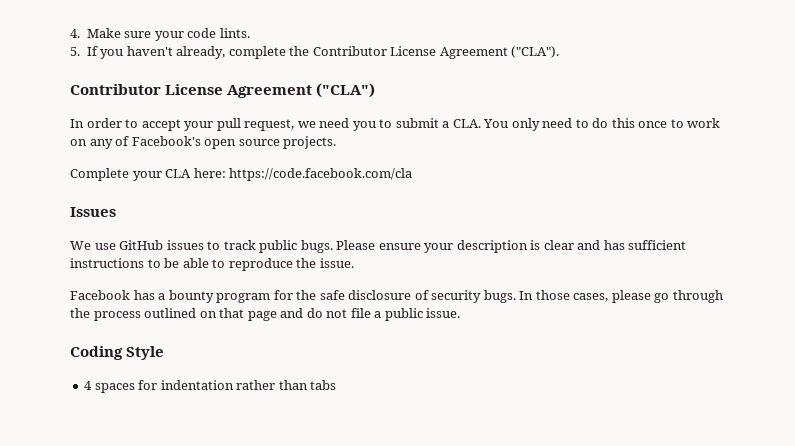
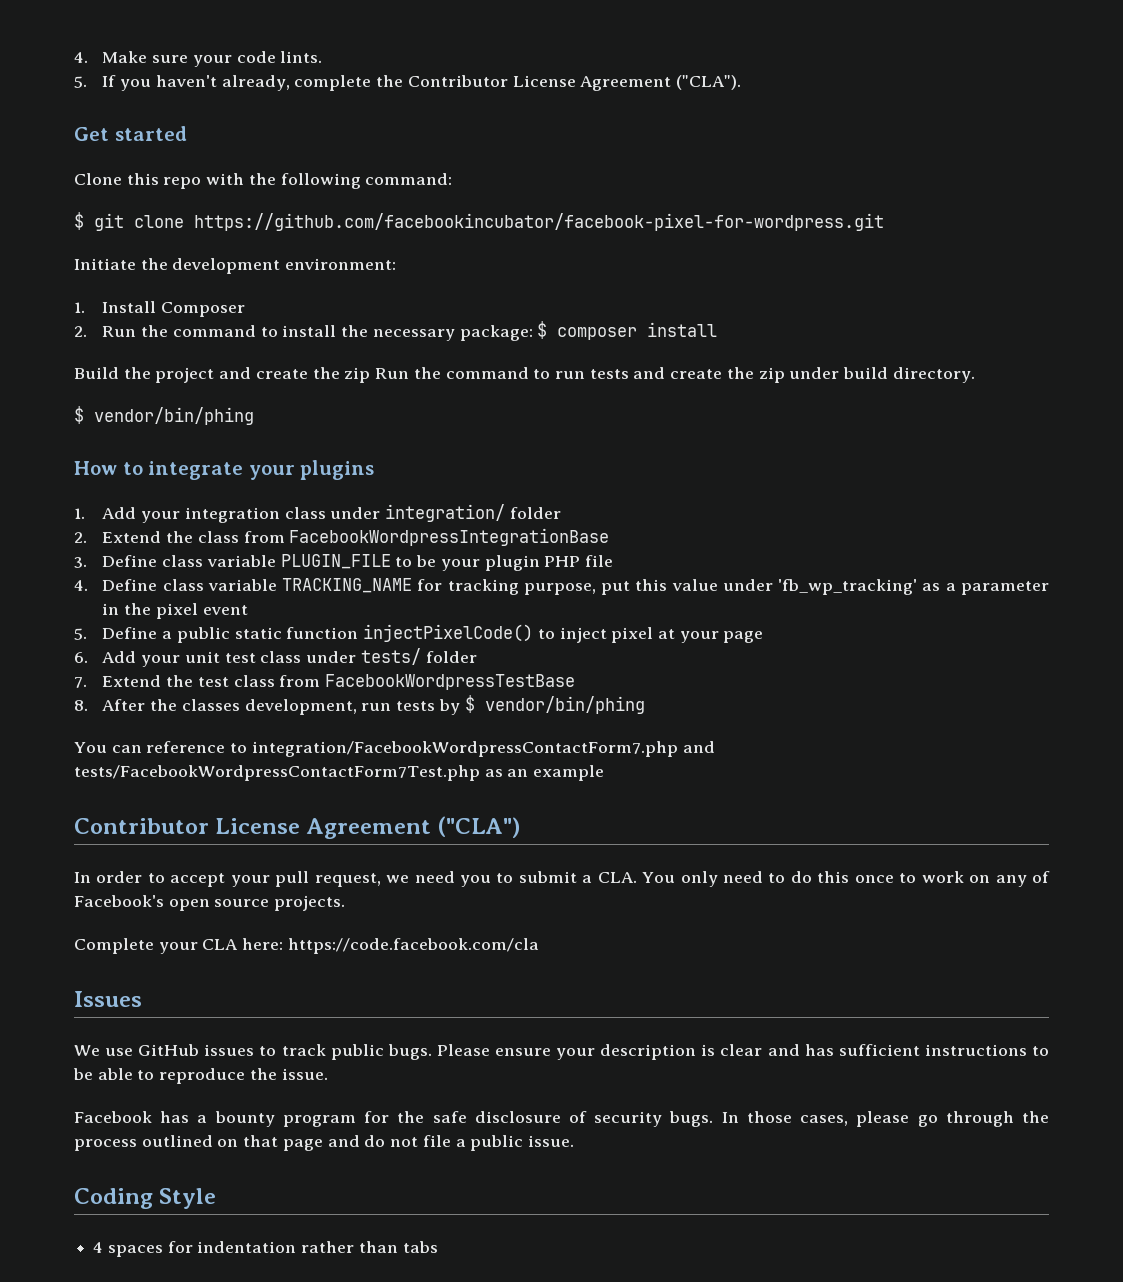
(560, 52) none -> [74,126,187,141] [74,173,453,189] [74,212,884,231] [74,258,397,274] [74,301,246,317] [74,321,718,341] [74,367,975,383] [74,406,254,425] [74,460,375,480] [74,504,561,523] [74,528,610,546] [74,554,613,571] [74,578,1050,595] [102,603,248,619] [74,624,764,643] [74,648,477,667] [74,674,576,690] [74,695,645,715] [74,741,715,757] [74,765,605,781] // Get started // Clone this repo with the following command: // $ git clone https://github.com/facebookincubator/facebook-pixel-for-wordpress.git // Initiate the development environment: // 1. Install Composer // 2. Run the command to install the necessary package: $ composer install // Build the project and create the zip Run the command to run tests and create the zip under build directory. // $ vendor/bin/phing // How to integrate your plugins // 1. Add your integration class under integration/ folder // 2. Extend the class from FacebookWordpressIntegrationBase // 3. Define class variable PLUGIN_FILE to be your plugin PHP file // 4. Define class variable TRACKING_NAME for tracking purpose, put this value under 'fb_wp_tracking' as a parameter in the pixel event // 5. Define a public static function injectPixelCode() to inject pixel at your page // 6. Add your unit test class under tests/ folder // 7. Extend the test class from FacebookWordpressTestBase // 8. After the classes development, run tests by $ vendor/bin/phing // You can reference to integration/FacebookWordpressContactForm7.php and tests/FacebookWordpressContactForm7Test.php as an example

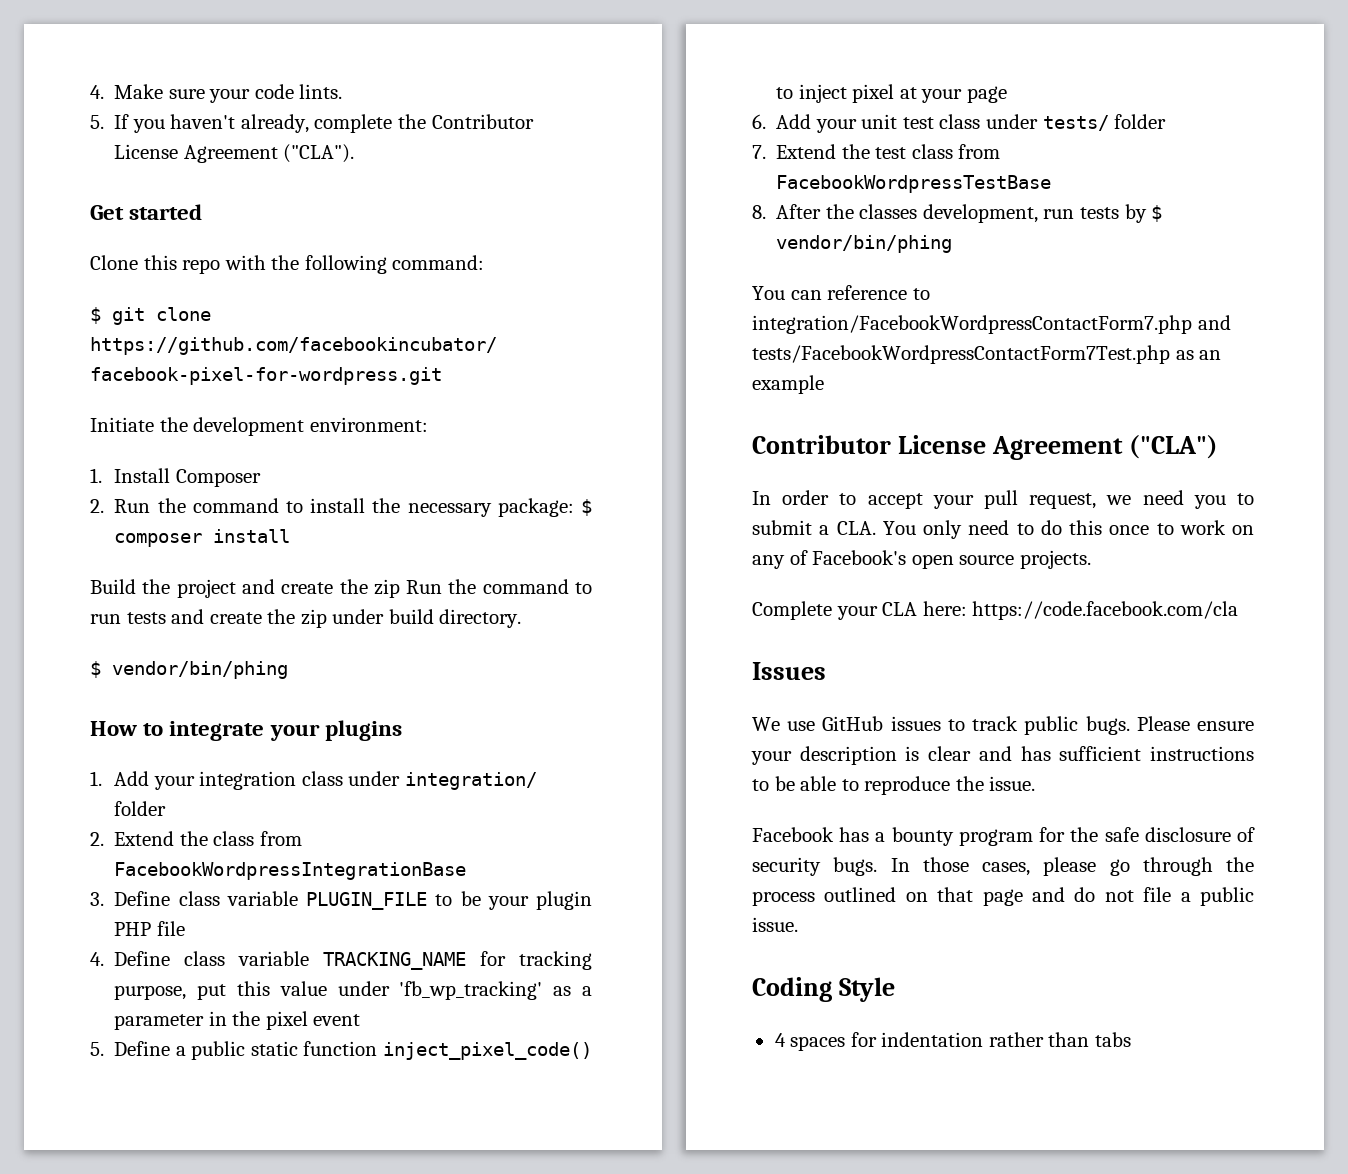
[363,624,534,642] injectPixelCode() -> [383,1042,592,1060] inject_pixel_code()

